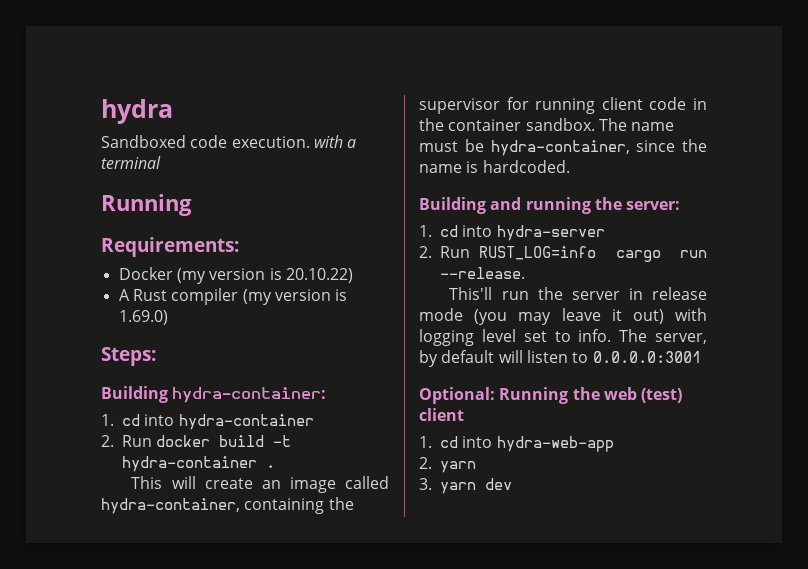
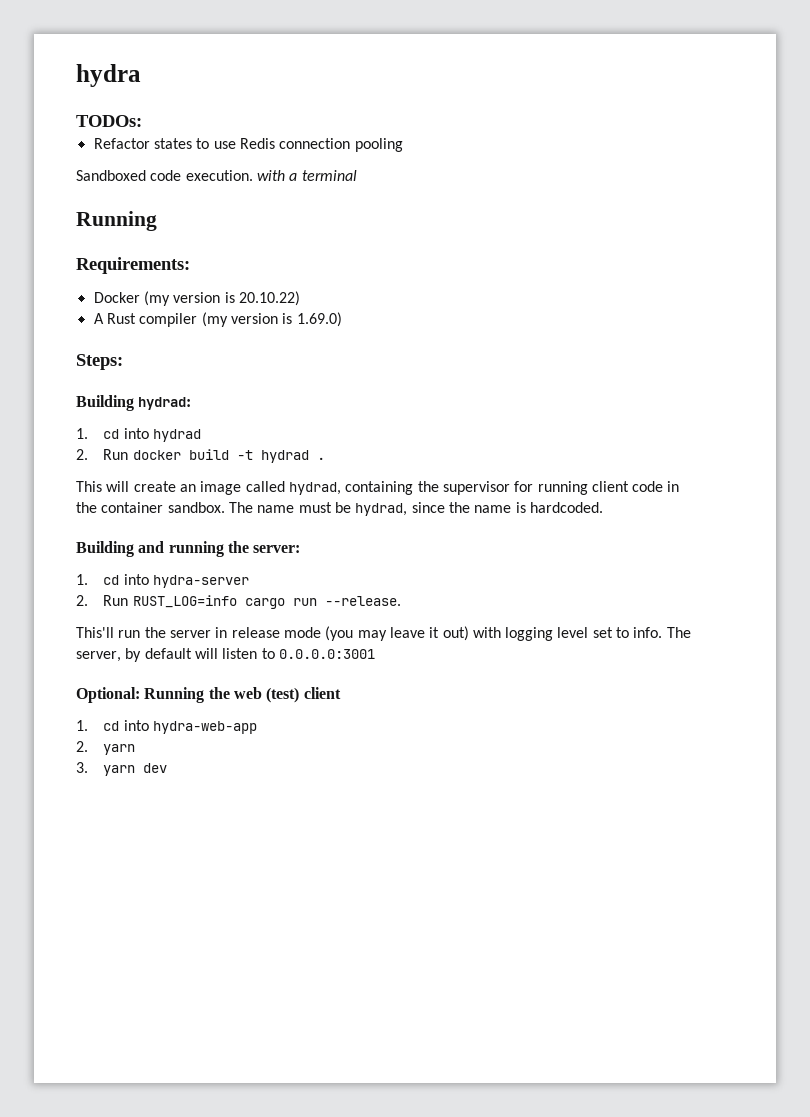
(173, 111) none -> [76,115,142,127] [93,138,403,152] // TODOs: // Refactor states to use Redis connection pooling
[172,387,327,403] [101,414,314,430] hydra-container: // 1. cd into hydra-container -> [138,397,192,410] [76,428,201,442] hydrad: // 1. cd into hydrad
[122,456,257,472] hydra-container -> [260,450,309,463] hydrad
[101,498,240,514] hydra-container, -> [288,482,341,495] hydrad,
[490,140,630,156] hydra-container, -> [355,503,408,516] hydrad,

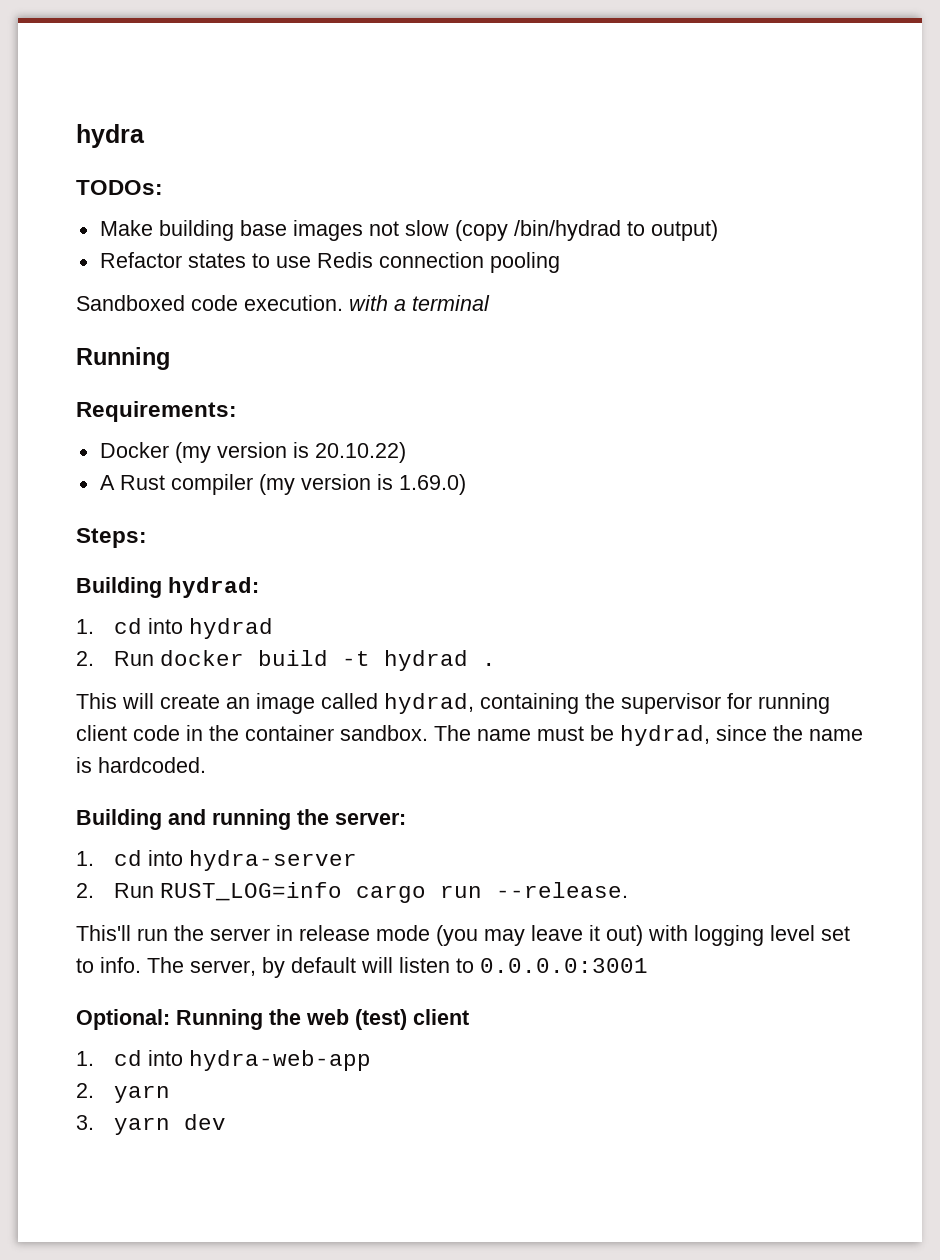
(142, 121) none -> [99,220,718,241] // Make building base images not slow (copy /bin/hydrad to output)

